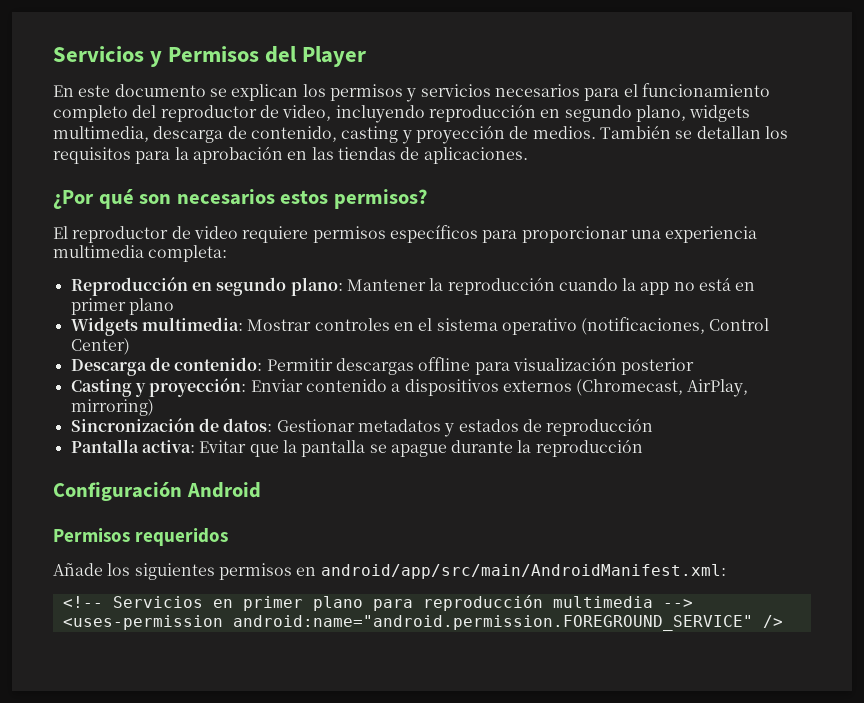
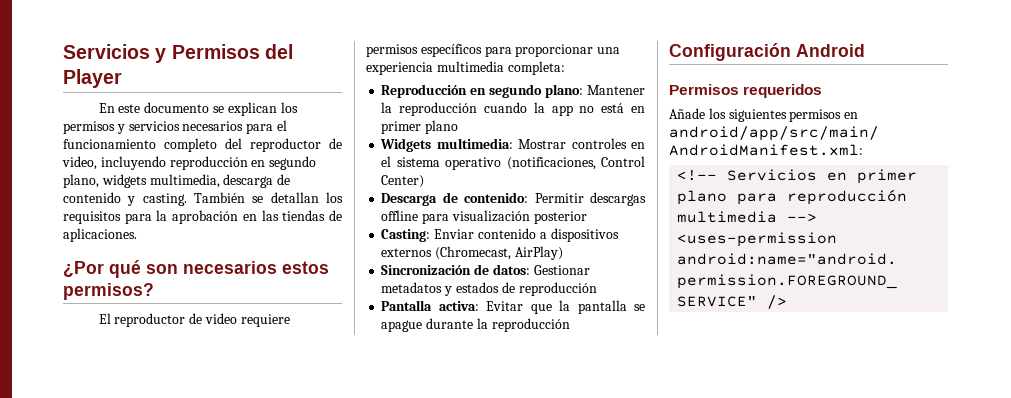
[250,125,596,144] contenido, casting y proyección de medios. -> [63,192,187,206] contenido y casting.
[70,378,247,397] Casting y proyección: -> [381,229,431,242] Casting:
[687,379,749,397] [70,399,154,416] AirPlay, mirroring) -> [514,246,563,260] AirPlay)

